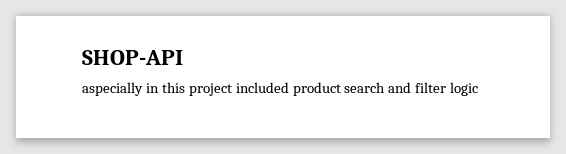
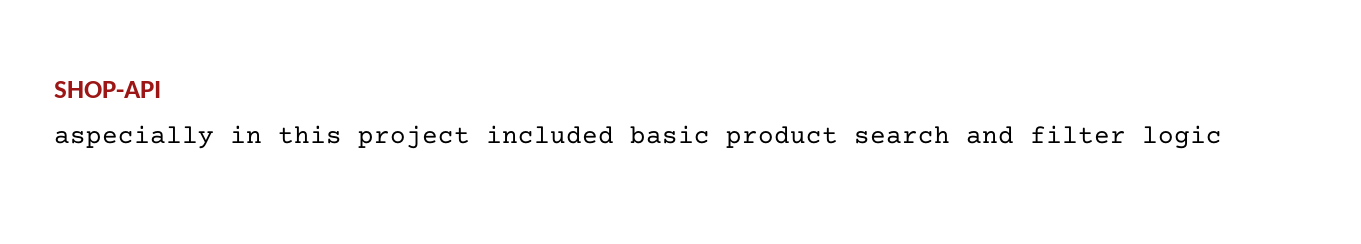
(289, 87) none -> [630,125,710,144] basic

